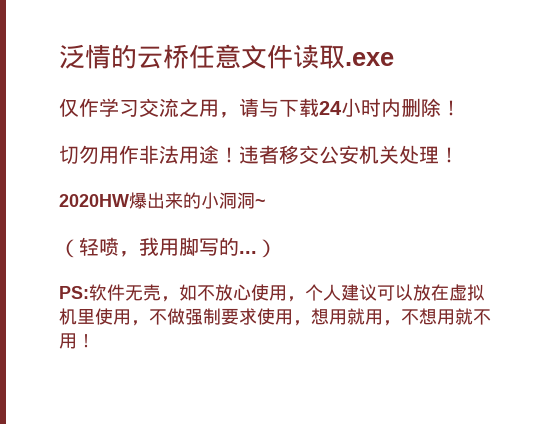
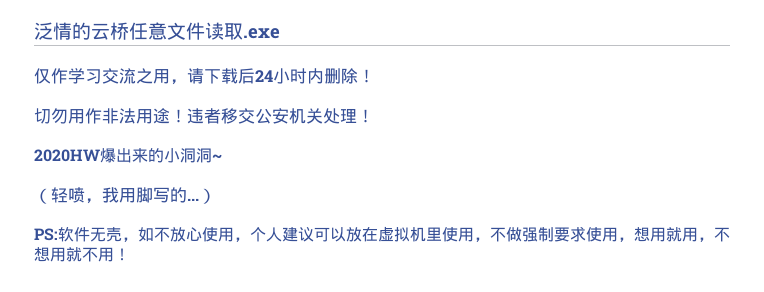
[259,98,319,117] 与下载 -> [204,68,255,84] 下载后

